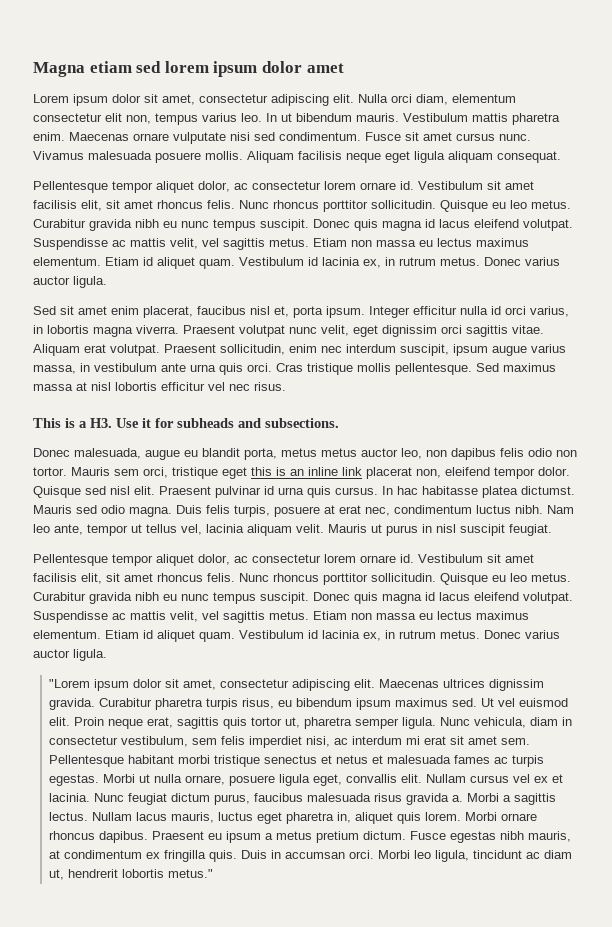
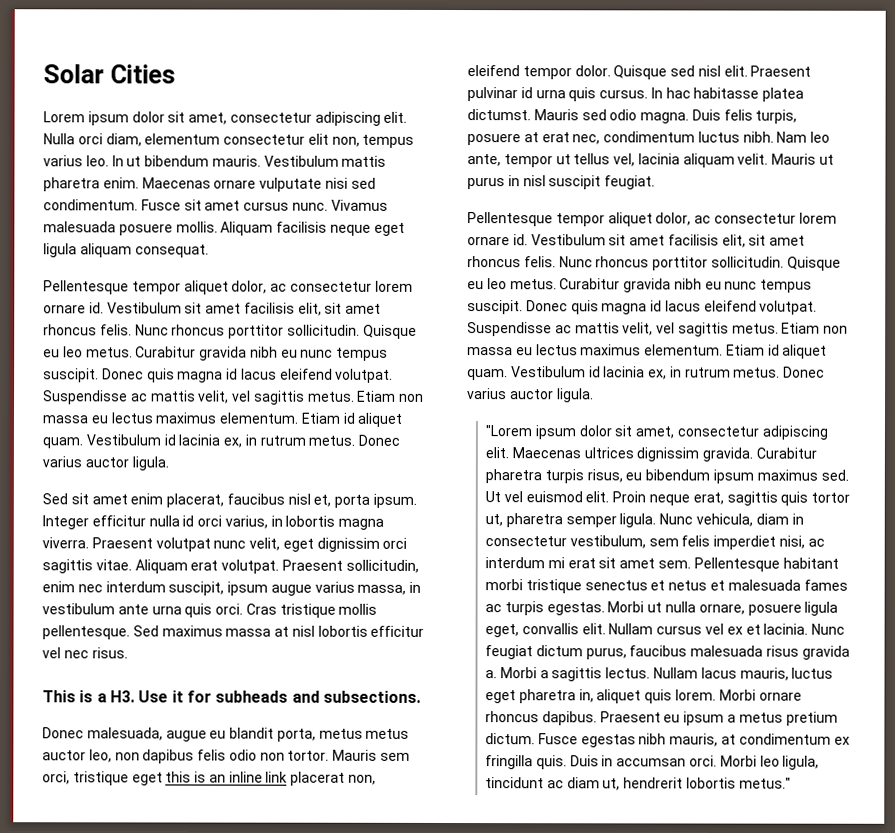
[33,61,344,77] Magna etiam sed lorem ipsum dolor amet -> [43,64,176,84] Solar Cities

